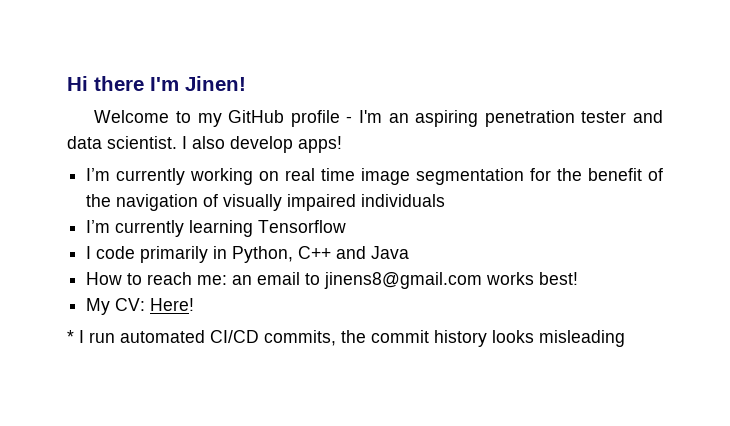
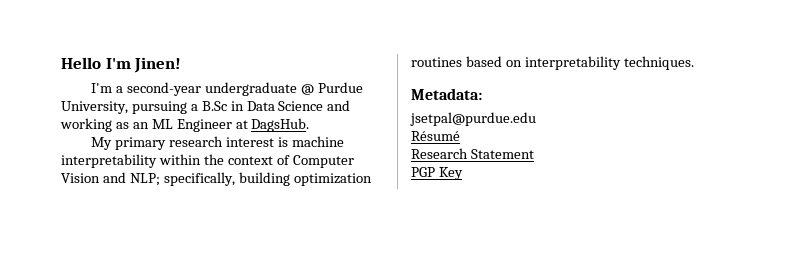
[67,76,144,91] Hi there -> [61,57,101,69] Hello
[94,110,664,127] [67,136,342,153] [86,168,664,185] [86,194,446,211] [86,220,347,237] [86,246,410,263] [86,272,579,289] [86,298,195,315] [67,330,625,347] Welcome to my GitHub profile - I'm an aspiring penetration tester and data scientist. I also develop apps! // I’m currently working on real time image segmentation for the benefit of the navigation of visually impaired individuals // I’m currently learning Tensorflow // I code primarily in Python, C++ and Java // How to reach me: an email to jinens8@gmail.com works best! // My CV: Here! // * I run automated CI/CD commits, the commit history looks misleading -> [91,82,363,96] [61,100,351,114] [60,118,310,132] [91,136,344,150] [61,154,354,168] [61,172,372,186] [411,56,694,70] [411,88,482,100] [410,112,536,126] [411,131,460,141] [411,148,534,159] [411,167,463,180] I'm a second-year undergraduate @ Purdue University, pursuing a B.Sc in Data Science and working as an ML Engineer at DagsHub. // My primary research interest is machine interpretability within the context of Computer Vision and NLP; specifically, building optimization routines based on interpretability techniques. // Metadata: // jsetpal@purdue.edu // Résumé // Research Statement // PGP Key

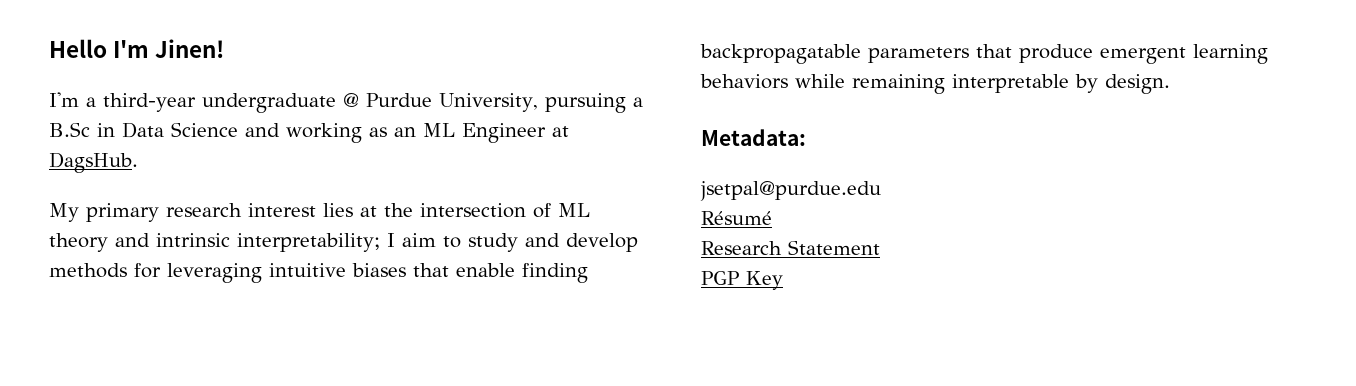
[127,82,202,96] second-year -> [103,93,196,112] third-year
[278,136,344,147] [61,154,354,168] [61,172,372,186] [411,56,694,70] is machine interpretability within the context of Computer Vision and NLP; specifically, building optimization routines based on interpretability techniques. -> [323,203,590,218] [49,233,638,252] [49,263,588,283] [700,44,1268,64] [700,74,1170,94] lies at the intersection of ML theory and intrinsic interpretability; I aim to study and develop methods for leveraging intuitive biases that enable finding backpropagatable parameters that produce emergent learning behaviors while remaining interpretable by design.

